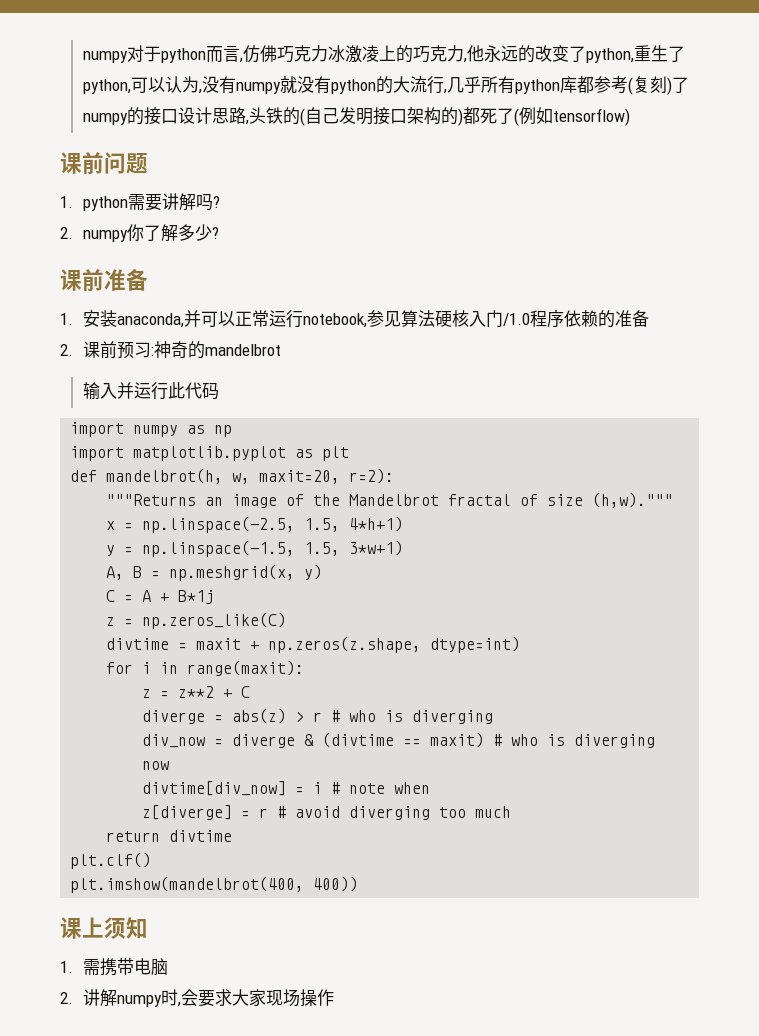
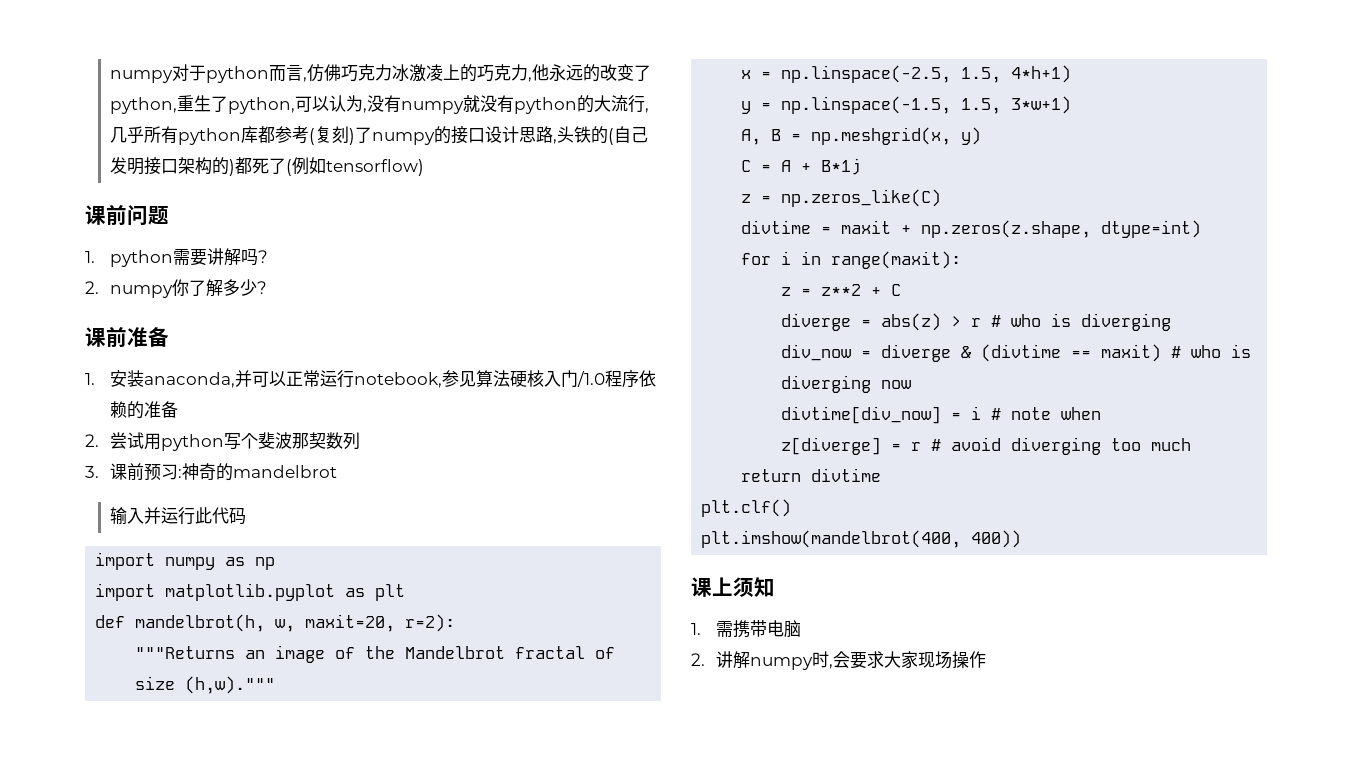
(73, 350) none -> [109,432,360,451] [85,466,99,478] 尝试用python写个斐波那契数列 // 3.

